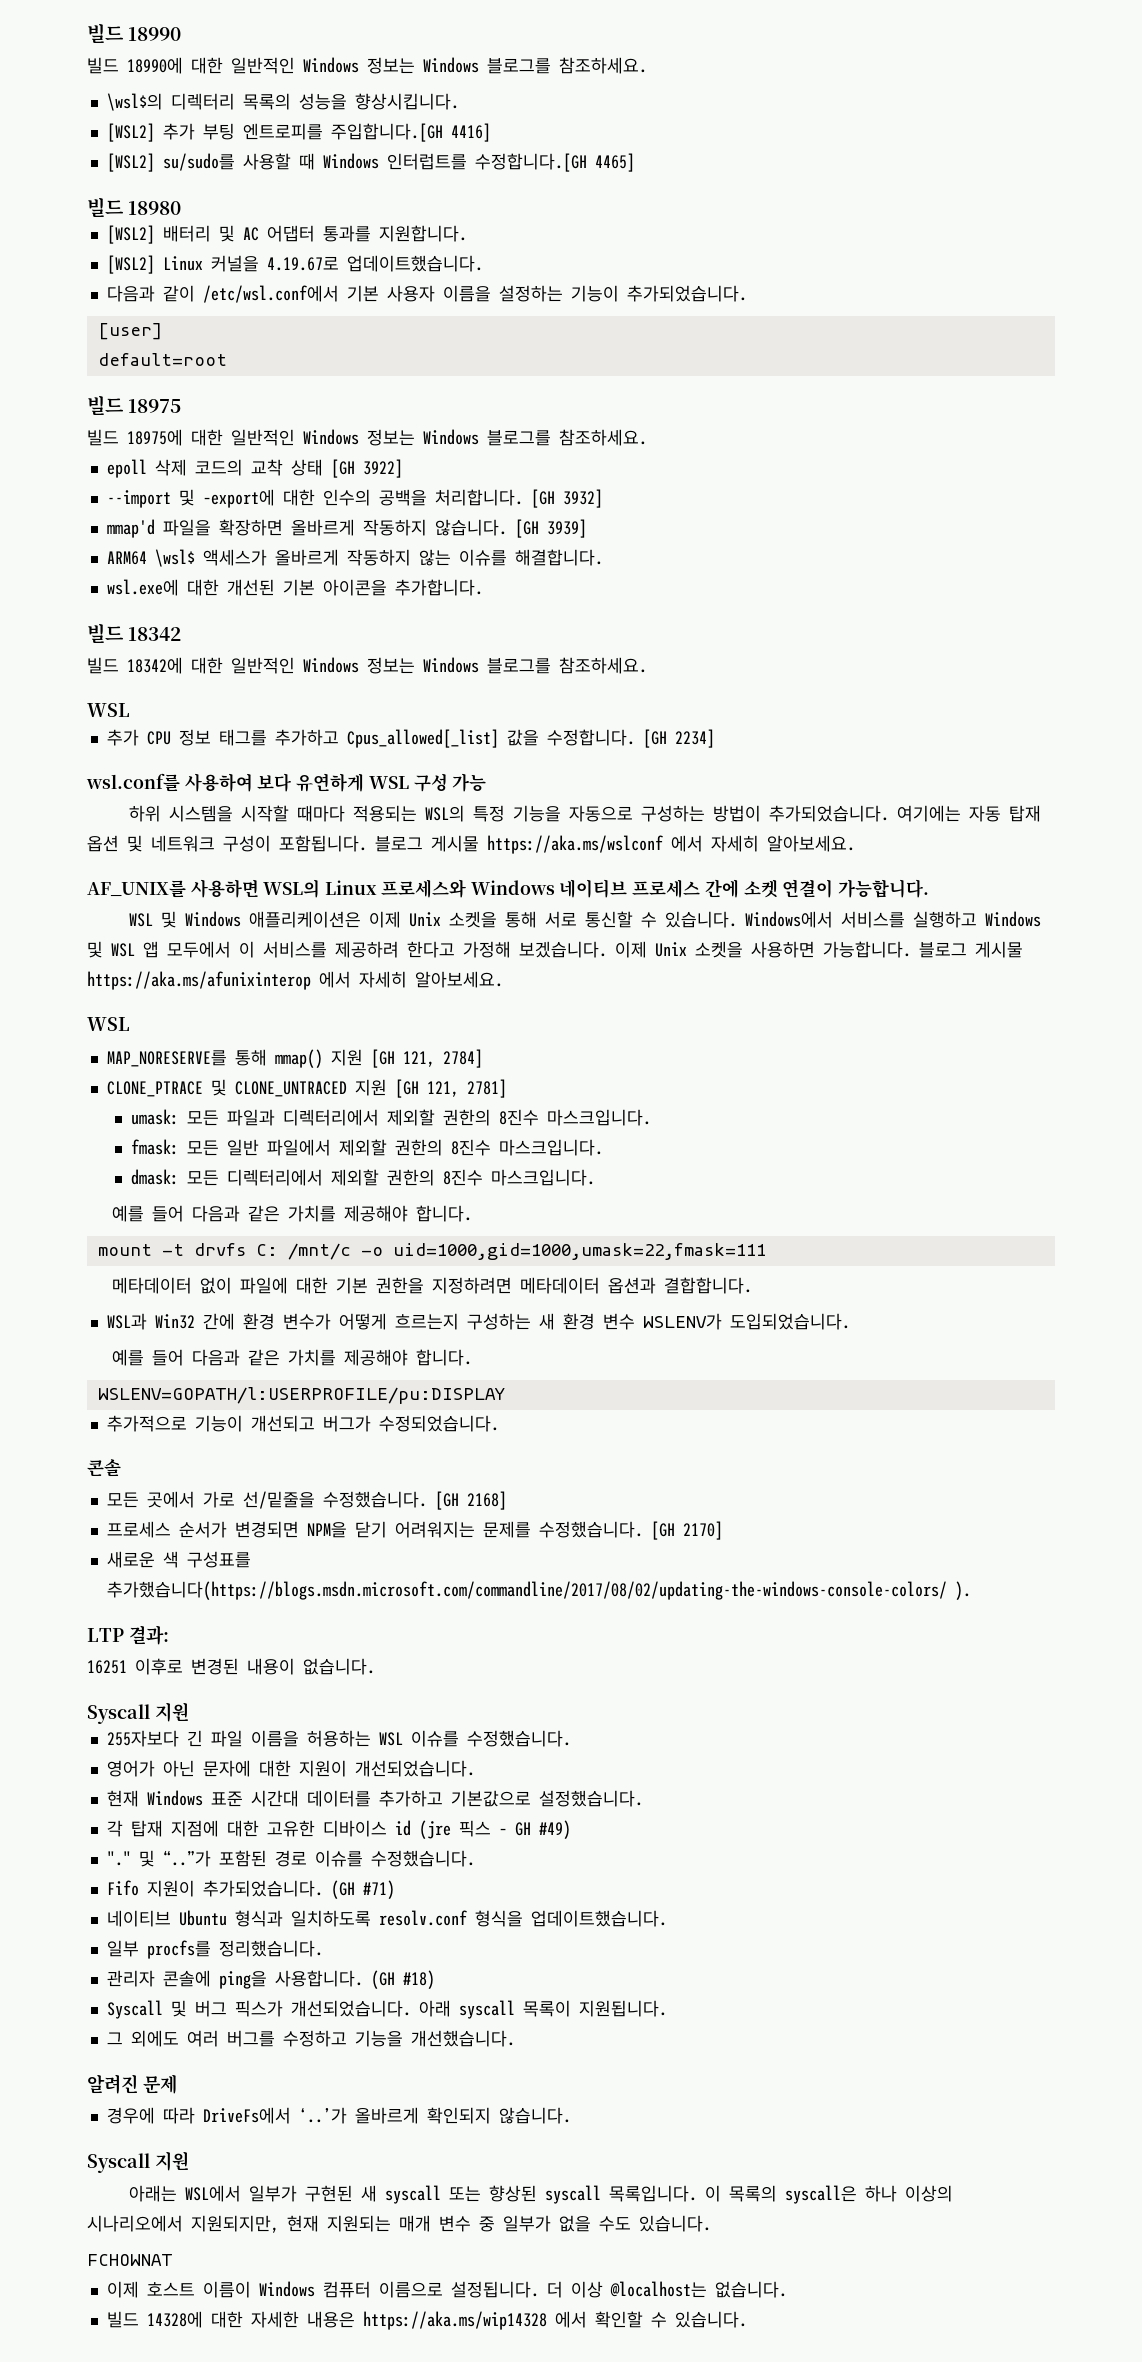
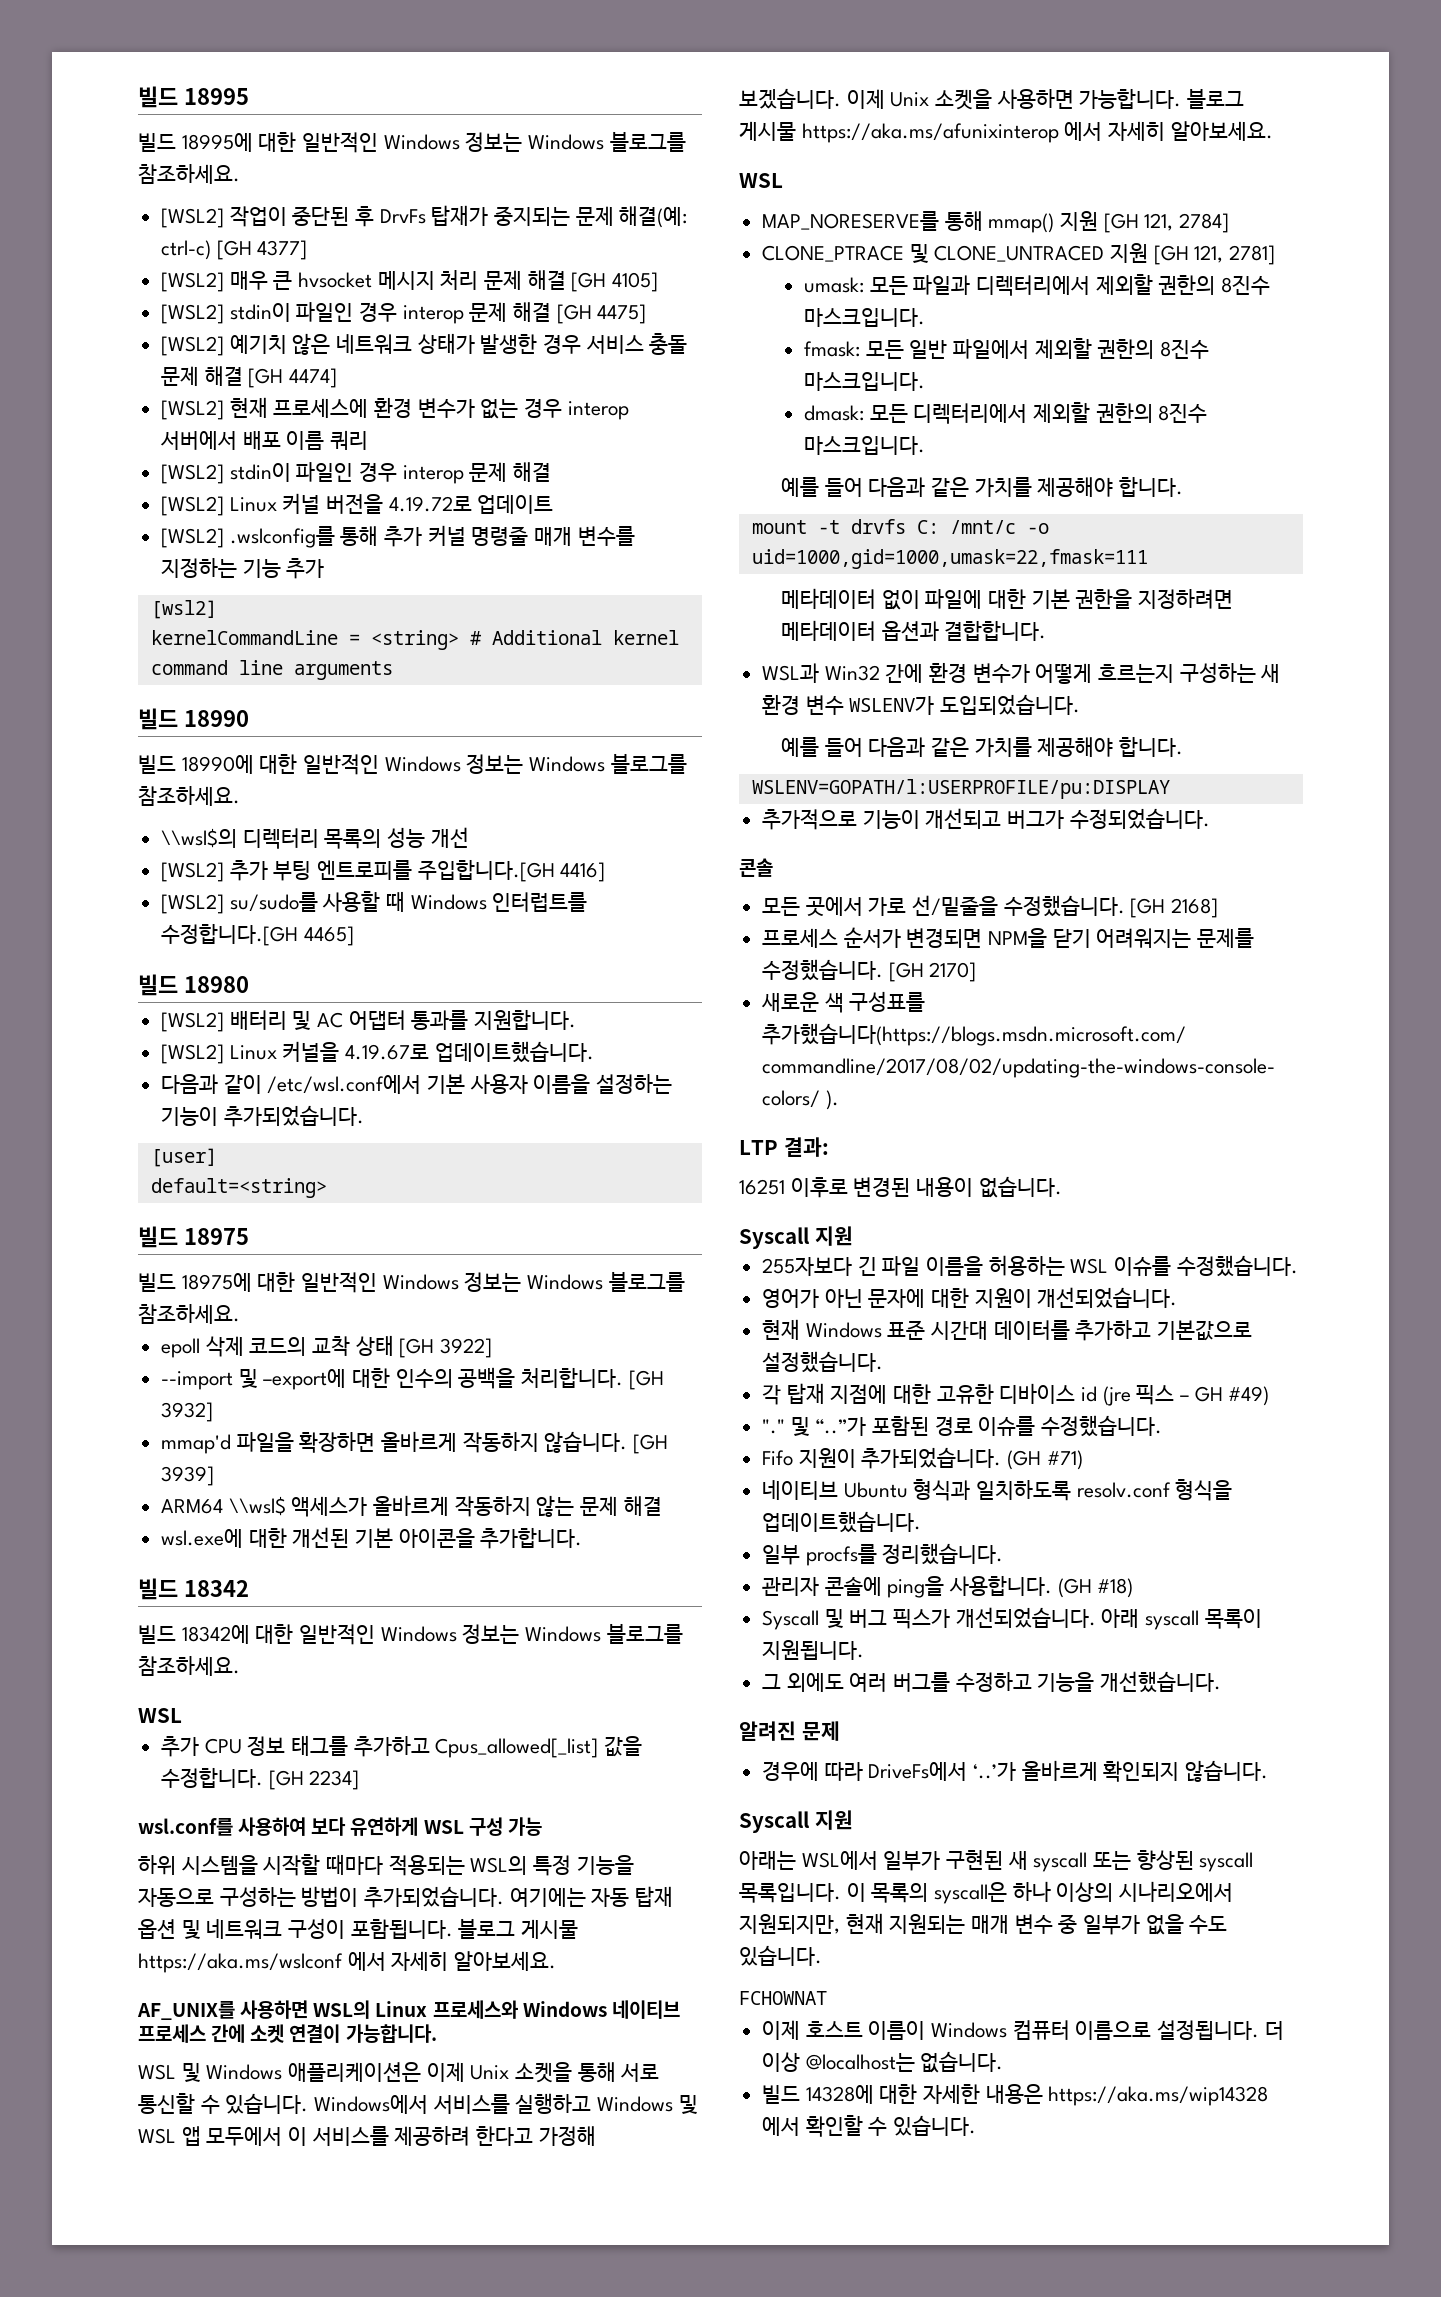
[87,23,124,43] 빌드 -> [138,86,249,108] [138,131,686,153] [138,164,240,184] [161,205,688,228] [161,240,308,260] [161,270,659,292] [161,302,647,324] [161,333,688,356] [161,366,338,388] [161,397,629,420] [160,430,369,450] [161,462,552,484] [161,493,554,516] [161,525,635,548] [161,558,325,579] [150,600,217,619] [150,630,679,650] [150,660,393,680] [138,708,178,730] 빌드 18995 // 빌드 18995에 대한 일반적인 Windows 정보는 Windows 블로그를 참조하세요. // [WSL2] 작업이 중단된 후 DrvFs 탑재가 중지되는 문제 해결(예: ctrl-c) [GH 4377] // [WSL2] 매우 큰 hvsocket 메시지 처리 문제 해결 [GH 4105] // [WSL2] stdin이 파일인 경우 interop 문제 해결 [GH 4475] // [WSL2] 예기치 않은 네트워크 상태가 발생한 경우 서비스 충돌 문제 해결 [GH 4474] // [WSL2] 현재 프로세스에 환경 변수가 없는 경우 interop 서버에서 배포 이름 쿼리 // [WSL2] stdin이 파일인 경우 interop 문제 해결 // [WSL2] Linux 커널 버전을 4.19.72로 업데이트 // [WSL2] .wslconfig를 통해 추가 커널 명령줄 매개 변수를 지정하는 기능 추가 // [wsl2] // kernelCommandLine = <string> # Additional kernel command line arguments // 빌드
[106,93,163,111] \wsl$의 -> [161,828,238,848] \\wsl$의
[298,93,459,110] 성능을 향상시킵니다. -> [387,827,469,848] 성능 개선
[97,353,227,366] default=root -> [150,1178,327,1198] default=<string>
[154,549,195,567] \wsl$ -> [228,1496,286,1516] \\wsl$
[458,549,603,566] 이슈를 해결합니다. -> [580,1496,662,1516] 문제 해결

